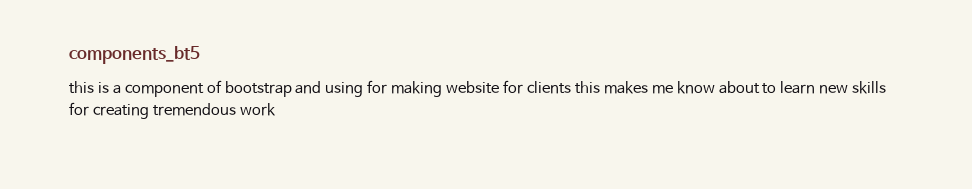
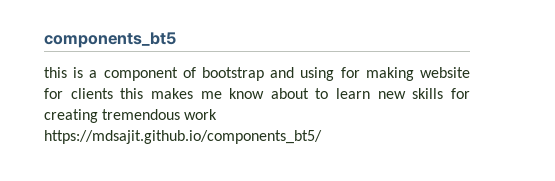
(276, 109) none -> [44,130,322,144] https://mdsajit.github.io/components_bt5/

